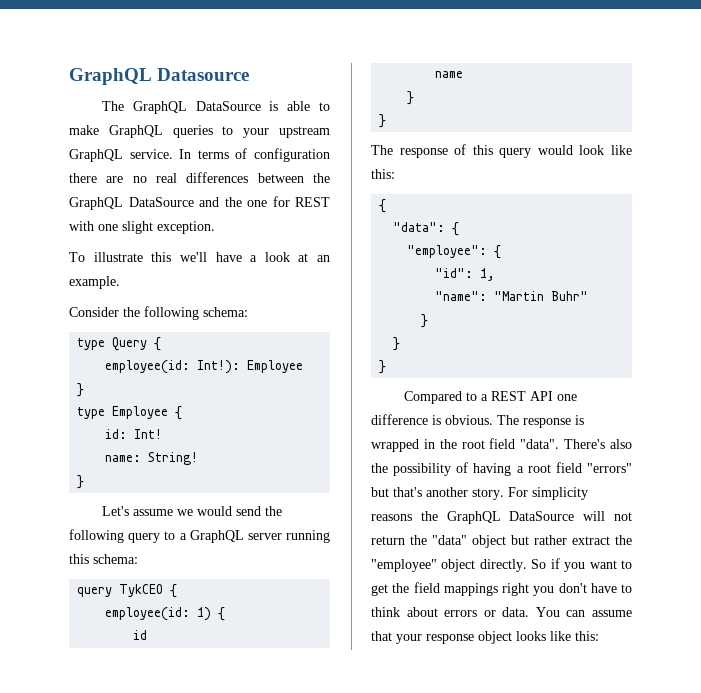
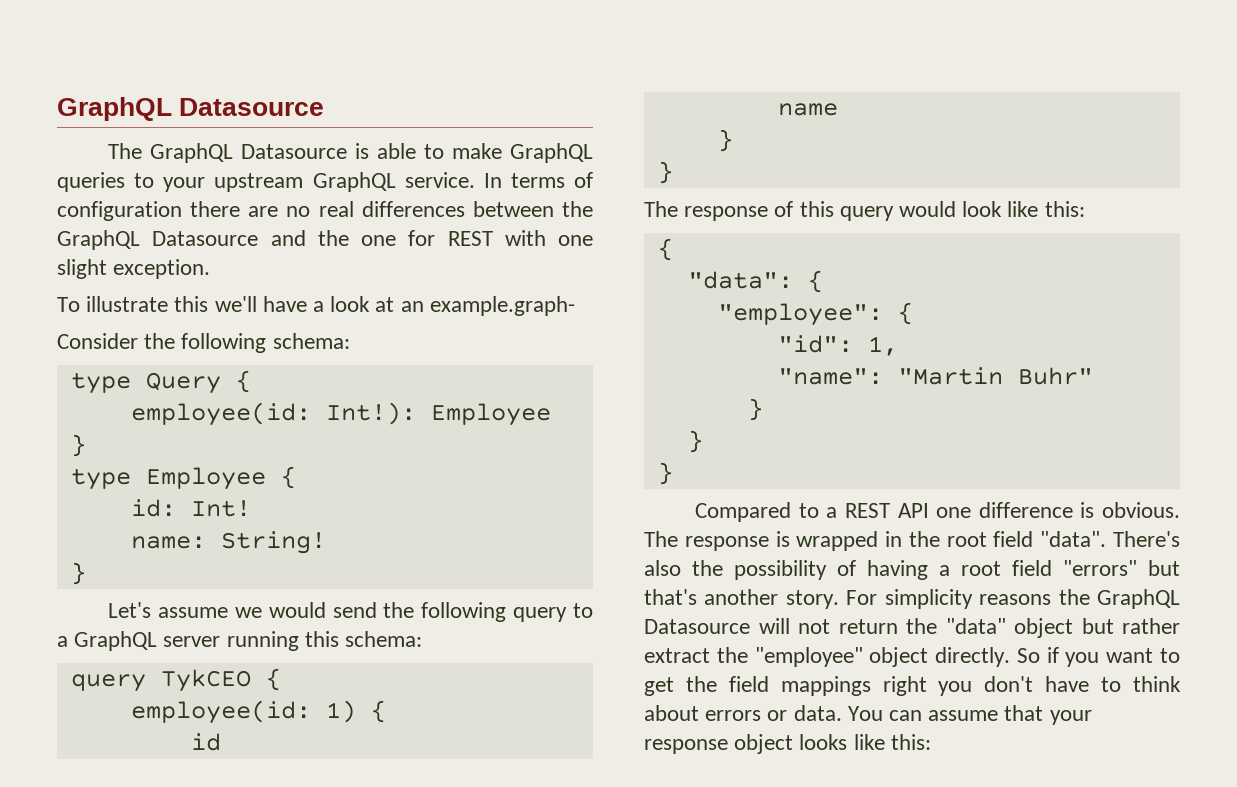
[195,101,261,111] DataSource -> [241,144,348,159] Datasource
[128,197,194,207] DataSource -> [152,231,259,246] Datasource
[69,276,120,289] example. -> [429,296,575,316] example.graph-
[509,511,575,521] DataSource -> [644,619,750,634] Datasource

